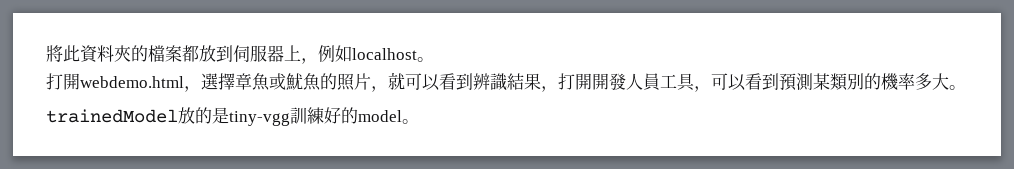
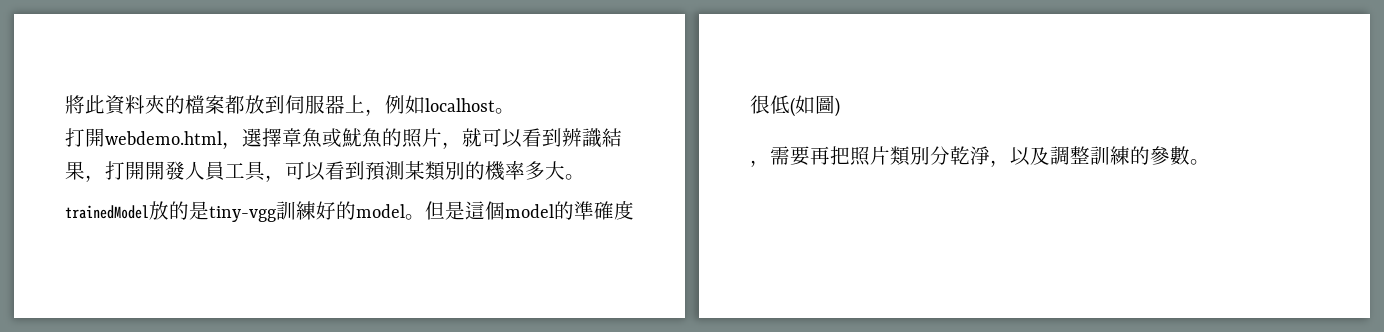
(419, 121) none -> [425,201,634,220] [750,95,840,117] [750,146,1210,167] 但是這個model的準確度很低(如圖) // ，需要再把照片類別分乾淨，以及調整訓練的參數。

